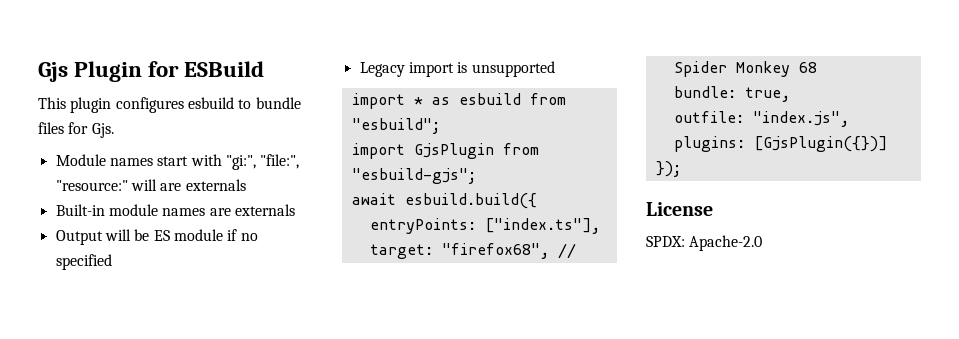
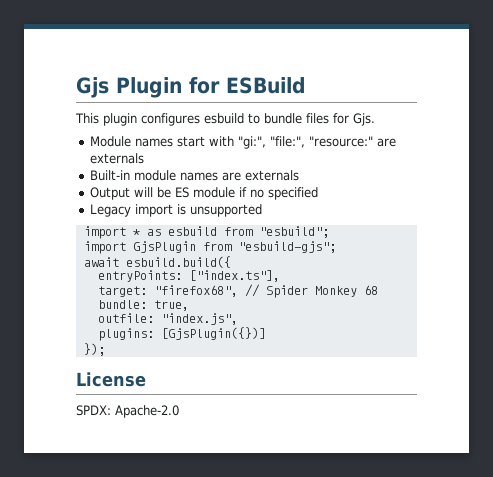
[130,179,157,191] will -> (374, 141) none

